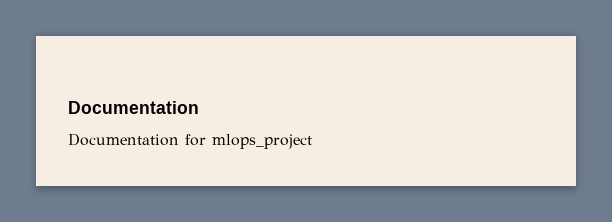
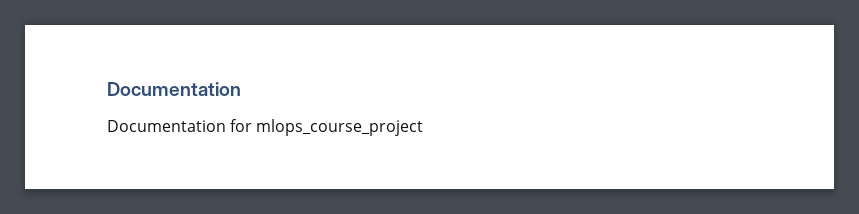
[212,134,312,149] mlops_project -> [256,119,424,136] mlops_course_project

